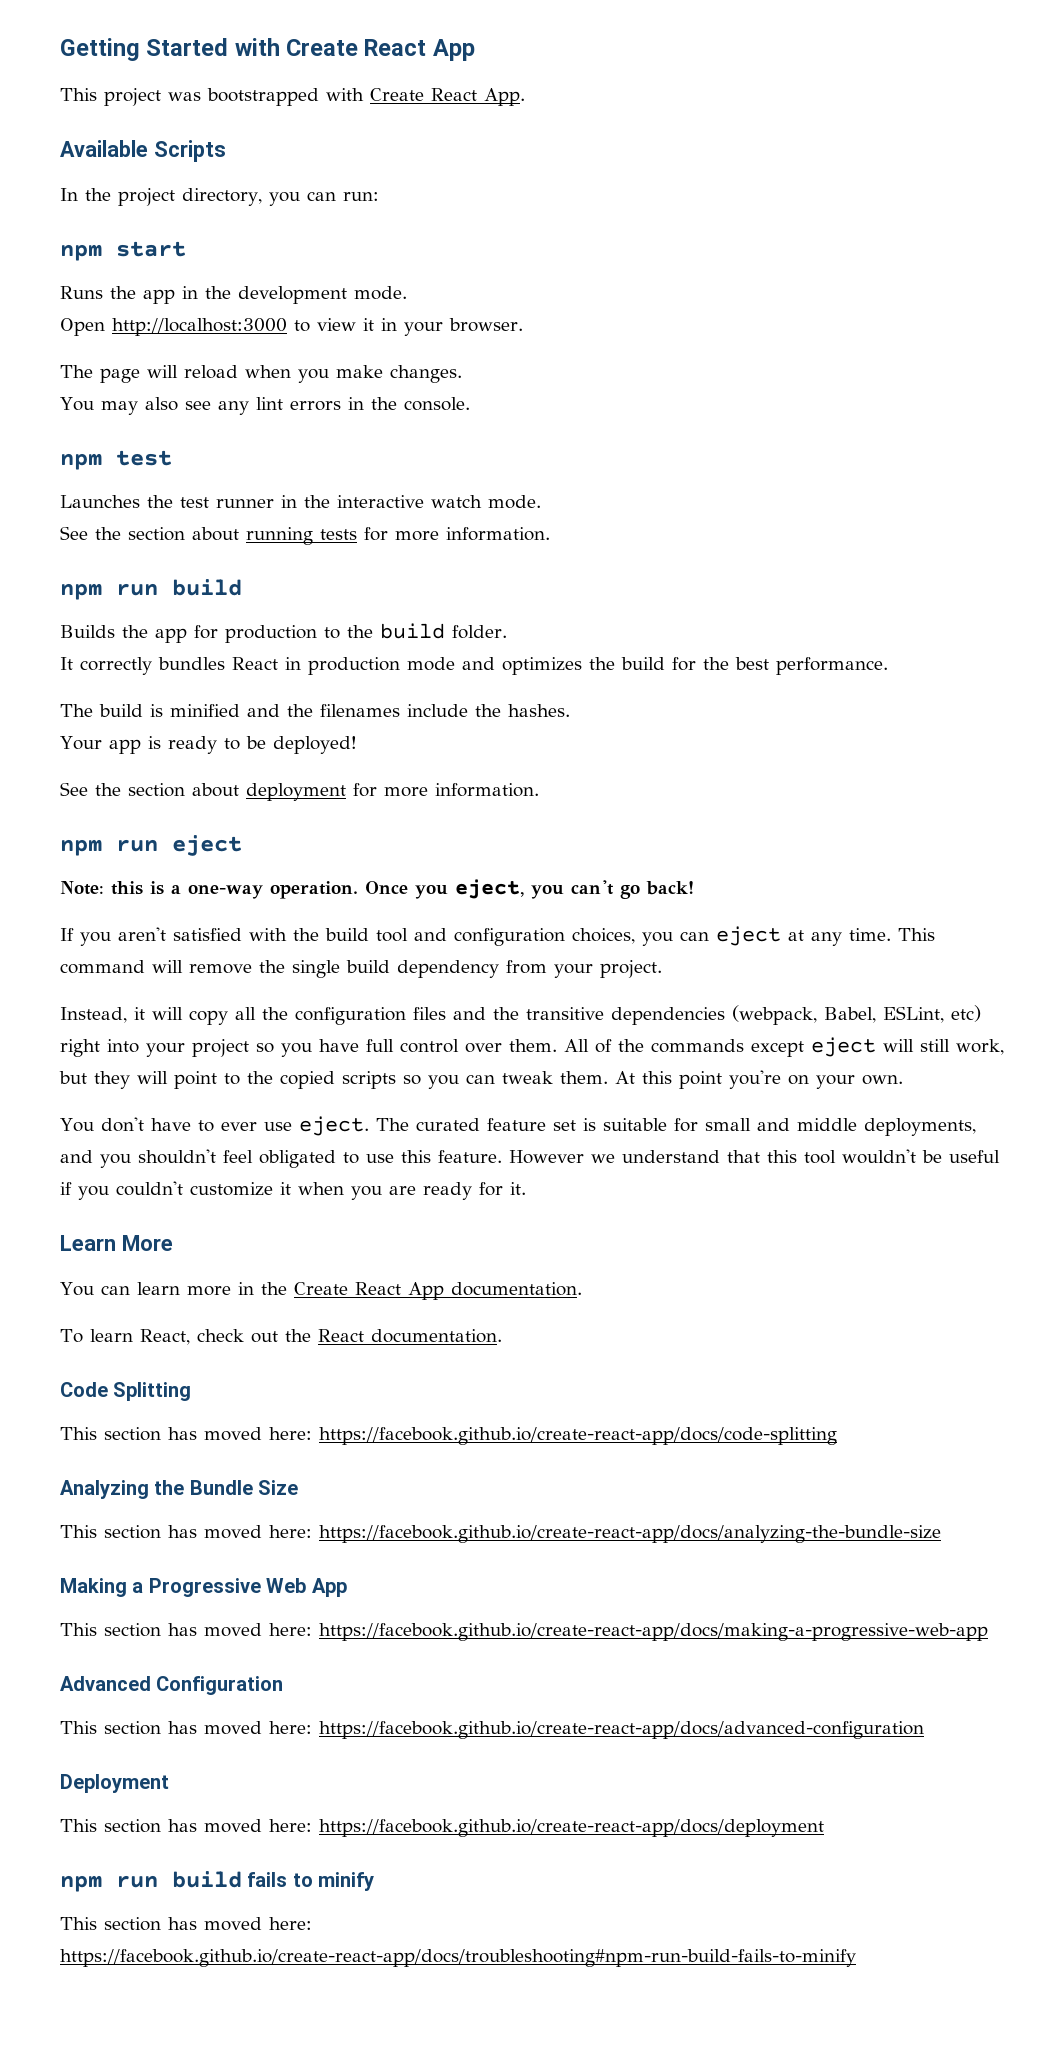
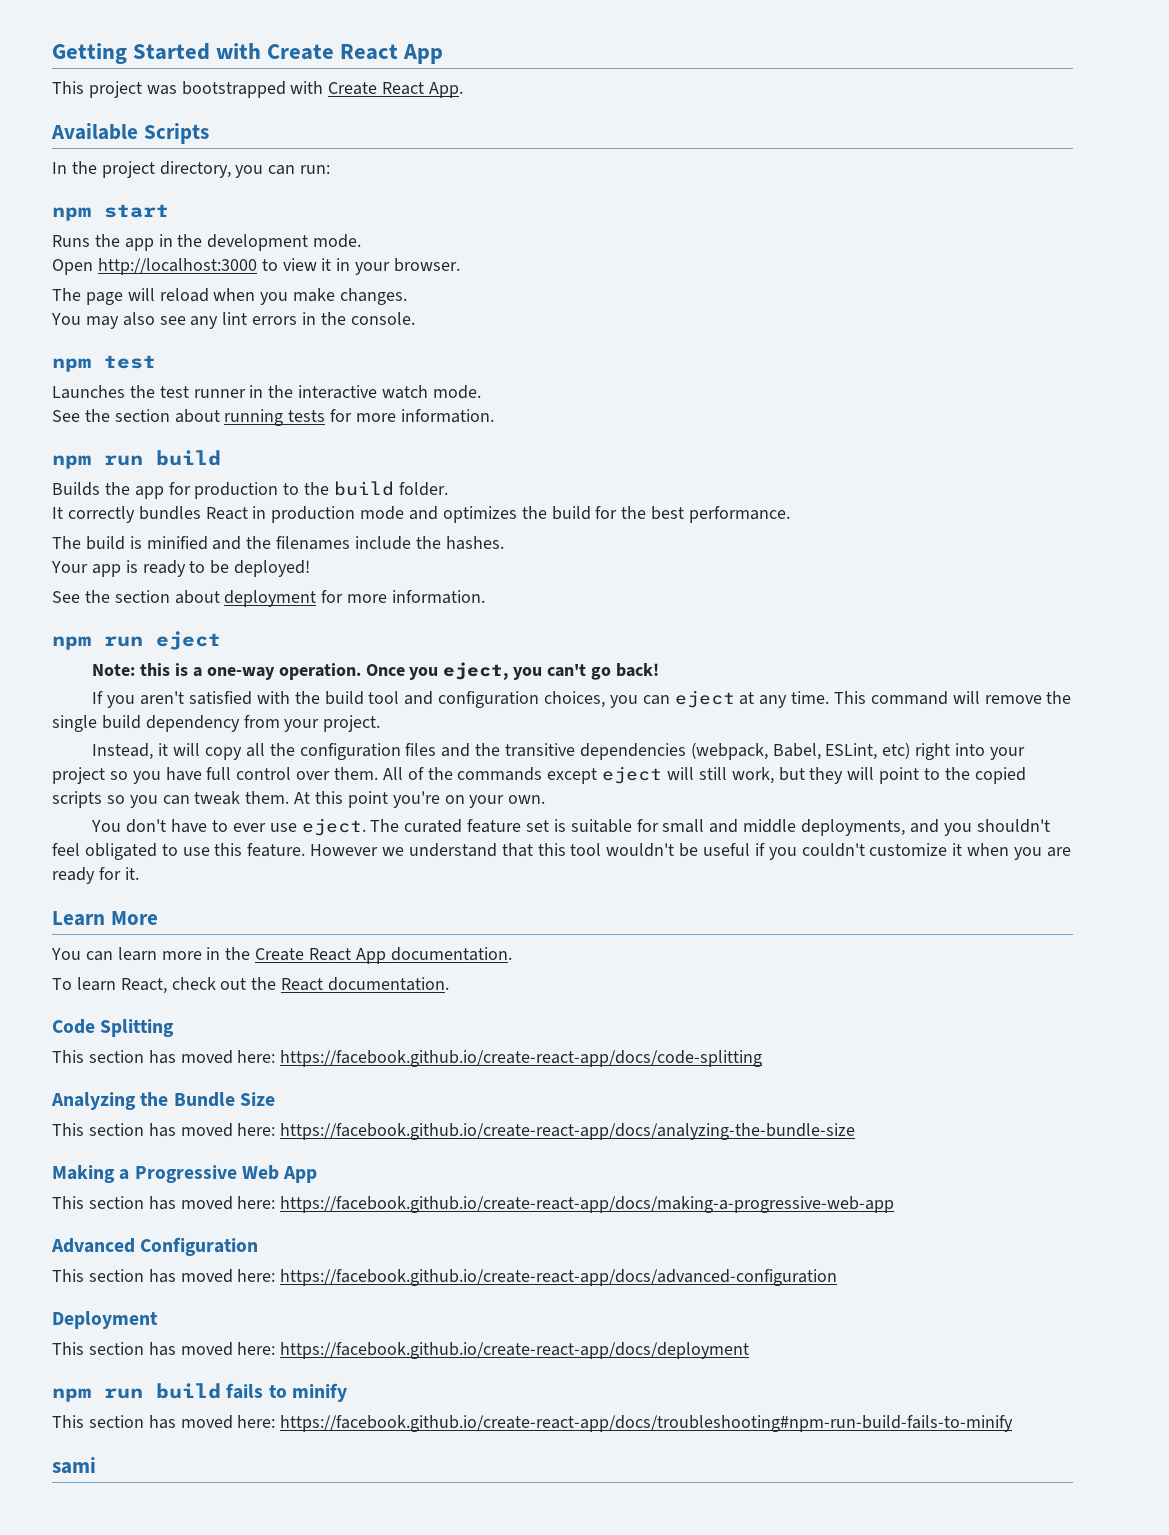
(856, 1958) none -> [52,1457,96,1474] // sami

